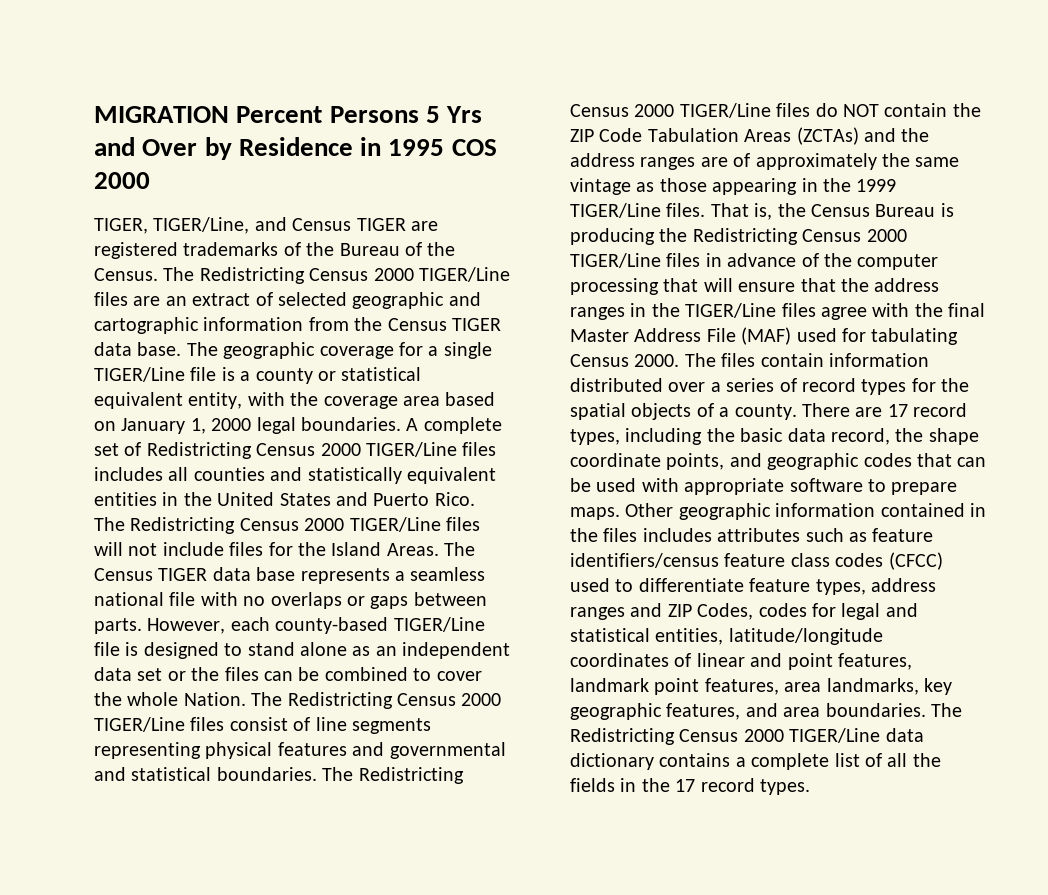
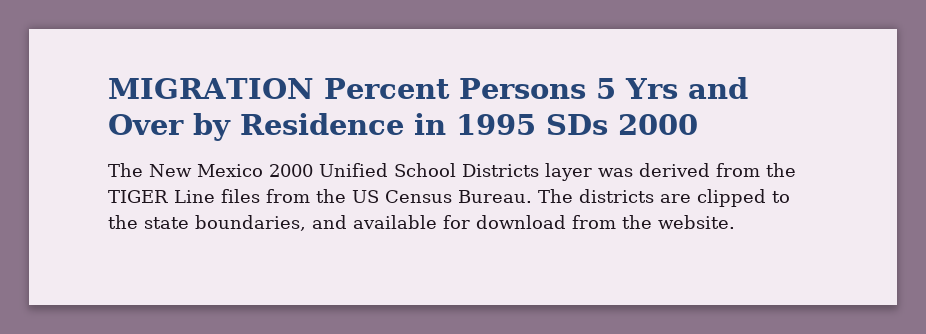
[451,139,497,156] COS -> [546,114,608,135] SDs
[94,217,438,234] [94,242,456,259] [94,267,510,284] [94,292,481,309] [94,317,501,334] [94,342,492,359] [94,367,422,384] [94,392,496,409] [94,417,502,434] [94,442,497,459] [94,467,496,484] [94,492,475,506] [94,517,480,534] [94,542,476,556] [94,567,486,584] [94,592,487,609] [94,617,485,634] [94,642,511,659] [94,667,482,681] [94,692,502,709] [94,717,431,734] [94,742,506,759] [94,767,464,784] [570,103,981,118] [570,127,930,145] [570,153,960,170] [570,178,897,195] [570,203,954,220] [570,228,907,245] [570,253,939,270] [570,278,940,295] [570,303,986,320] [570,327,959,345] [570,353,929,367] [570,378,970,395] [570,403,968,420] [570,428,979,445] [570,453,987,470] [570,478,958,495] [570,503,986,520] [570,528,934,542] [570,552,943,570] [570,578,936,595] [570,603,918,620] [570,628,883,645] [570,653,912,670] [570,678,952,695] [570,703,962,720] [570,728,924,745] [570,753,941,770] [570,778,810,795] TIGER, TIGER/Line, and Census TIGER are registered trademarks of the Bureau of the Census. The Redistricting Census 2000 TIGER/Line files are an extract of selected geographic and cartographic information from the Census TIGER data base. The geographic coverage for a single TIGER/Line file is a county or statistical equivalent entity, with the coverage area based on January 1, 2000 legal boundaries. A complete set of Redistricting Census 2000 TIGER/Line files includes all counties and statistically equivalent entities in the United States and Puerto Rico. The Redistricting Census 2000 TIGER/Line files will not include files for the Island Areas. The Census TIGER data base represents a seamless national file with no overlaps or gaps between parts. However, each county-based TIGER/Line file is designed to stand alone as an independent data set or the files can be combined to cover the whole Nation. The Redistricting Census 2000 TIGER/Line files consist of line segments representing physical features and governmental and statistical boundaries. The Redistricting Census 2000 TIGER/Line files do NOT contain the ZIP Code Tabulation Areas (ZCTAs) and the address ranges are of approximately the same vintage as those appearing in the 1999 TIGER/Line files. That is, the Census Bureau is producing the Redistricting Census 2000 TIGER/Line files in advance of the computer processing that will ensure that the address ranges in the TIGER/Line files agree with the final Master Address File (MAF) used for tabulating Census 2000. The files contain information distributed over a series of record types for the spatial objects of a county. There are 17 record types, including the basic data record, the shape coordinate points, and geographic codes that can be used with appropriate software to prepare maps. Other geographic information contained in the files includes attributes such as feature identifiers/census feature class codes (CFCC) used to differentiate feature types, address ranges and ZIP Codes, codes for legal and statistical entities, latitude/longitude coordinates of linear and point features, landmark point features, area landmarks, key geographic features, and area boundaries. The Redistricting Census 2000 TIGER/Line data dictionary contains a complete list of all the fields in the 17 record types. -> [108,163,796,181] [108,189,790,207] [108,215,735,231] The New Mexico 2000 Unified School Districts layer was derived from the TIGER Line files from the US Census Bureau. The districts are clipped to the state boundaries, and available for download from the website.

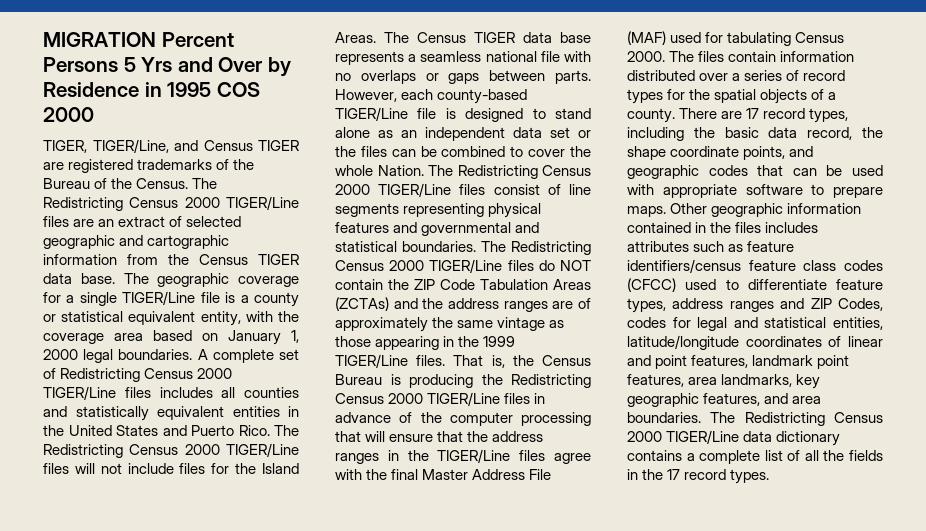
[546,114,608,135] SDs -> [216,82,260,97] COS
[108,163,796,181] [108,189,790,207] [108,215,735,231] The New Mexico 2000 Unified School Districts layer was derived from the TIGER Line files from the US Census Bureau. The districts are clipped to the state boundaries, and available for download from the website. -> [43,139,299,153] [43,159,255,173] [43,178,218,189] [43,196,299,211] [43,216,242,227] [43,235,230,249] [43,254,299,265] [43,273,299,287] [43,291,300,307] [43,311,299,326] [43,330,299,345] [43,349,299,363] [43,368,233,382] [43,386,299,400] [43,406,299,421] [43,425,299,436] [43,443,299,458] [43,463,299,474] [335,32,591,43] [335,51,591,65] [335,70,591,84] [335,89,528,104] [335,107,591,122] [335,127,591,141] [335,146,591,157] [335,165,591,179] [335,183,591,197] [335,203,542,218] [335,222,540,236] [335,241,591,255] [335,259,591,273] [335,279,591,290] [335,297,591,312] [335,317,565,332] [335,336,516,350] [335,354,591,368] [335,374,591,388] [335,392,546,406] [335,412,591,426] [335,431,544,442] [335,449,591,464] [335,469,552,480] [627,31,845,46] [627,51,855,62] [627,70,846,81] [627,89,837,104] [627,108,849,123] [627,127,883,141] [627,146,814,160] [627,165,883,179] [627,184,883,198] [627,203,862,217] [627,222,819,233] [627,241,795,252] [627,259,883,273] [627,278,883,292] [627,298,883,313] [627,317,883,331] [627,335,883,350] [627,355,850,369] [627,374,821,389] [627,393,822,407] [627,412,883,426] [627,430,841,446] [627,450,883,464] [627,469,770,484] TIGER, TIGER/Line, and Census TIGER are registered trademarks of the Bureau of the Census. The Redistricting Census 2000 TIGER/Line files are an extract of selected geographic and cartographic information from the Census TIGER data base. The geographic coverage for a single TIGER/Line file is a county or statistical equivalent entity, with the coverage area based on January 1, 2000 legal boundaries. A complete set of Redistricting Census 2000 TIGER/Line files includes all counties and statistically equivalent entities in the United States and Puerto Rico. The Redistricting Census 2000 TIGER/Line files will not include files for the Island Areas. The Census TIGER data base represents a seamless national file with no overlaps or gaps between parts. However, each county-based TIGER/Line file is designed to stand alone as an independent data set or the files can be combined to cover the whole Nation. The Redistricting Census 2000 TIGER/Line files consist of line segments representing physical features and governmental and statistical boundaries. The Redistricting Census 2000 TIGER/Line files do NOT contain the ZIP Code Tabulation Areas (ZCTAs) and the address ranges are of approximately the same vintage as those appearing in the 1999 TIGER/Line files. That is, the Census Bureau is producing the Redistricting Census 2000 TIGER/Line files in advance of the computer processing that will ensure that the address ranges in the TIGER/Line files agree with the final Master Address File (MAF) used for tabulating Census 2000. The files contain information distributed over a series of record types for the spatial objects of a county. There are 17 record types, including the basic data record, the shape coordinate points, and geographic codes that can be used with appropriate software to prepare maps. Other geographic information contained in the files includes attributes such as feature identifiers/census feature class codes (CFCC) used to differentiate feature types, address ranges and ZIP Codes, codes for legal and statistical entities, latitude/longitude coordinates of linear and point features, landmark point features, area landmarks, key geographic features, and area boundaries. The Redistricting Census 2000 TIGER/Line data dictionary contains a complete list of all the fields in the 17 record types.

